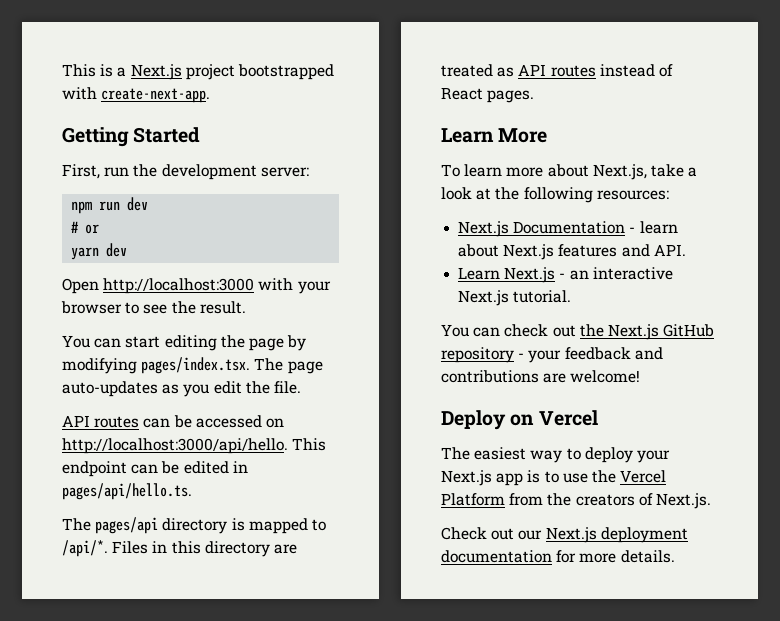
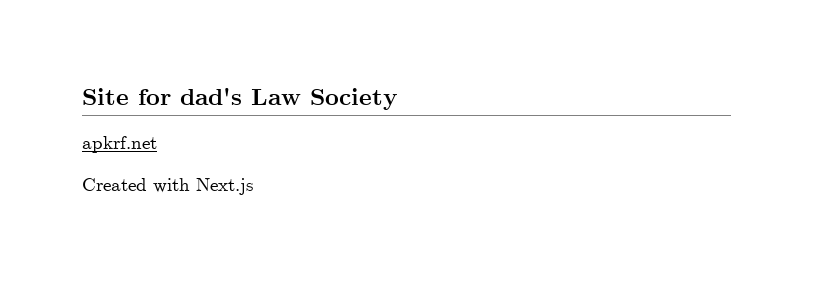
[62,64,334,80] [62,87,211,103] [62,127,201,147] [62,164,309,180] [71,197,149,214] [71,221,100,234] [71,243,128,260] [62,278,331,294] [61,301,246,314] [62,335,307,351] [62,357,323,374] [62,381,301,397] [62,415,284,428] [62,438,327,454] [62,461,248,477] [62,483,192,500] [62,517,326,534] [62,540,297,557] [441,64,673,77] [441,88,535,103] [441,128,548,143] [441,164,698,180] [441,187,669,203] [458,221,678,237] [458,244,686,260] [458,267,673,283] [458,290,572,306] [441,324,715,340] [441,347,663,363] [441,370,641,383] [441,410,598,430] [441,447,670,463] [441,470,667,486] [441,493,711,509] [441,527,688,543] [441,550,675,563] This is a Next.js project bootstrapped with create-next-app. // Getting Started // First, run the development server: // npm run dev // # or // yarn dev // Open http://localhost:3000 with your browser to see the result. // You can start editing the page by modifying pages/index.tsx. The page auto-updates as you edit the file. // API routes can be accessed on http://localhost:3000/api/hello. This endpoint can be edited in pages/api/hello.ts. // The pages/api directory is mapped to /api/*. Files in this directory are treated as API routes instead of React pages. // Learn More // To learn more about Next.js, take a look at the following resources: // Next.js Documentation - learn about Next.js features and API. // Learn Next.js - an interactive Next.js tutorial. // You can check out the Next.js GitHub repository - your feedback and contributions are welcome! // Deploy on Vercel // The easiest way to deploy your Next.js app is to use the Vercel Platform from the creators of Next.js. // Check out our Next.js deployment documentation for more details. -> [82,87,398,110] [82,136,157,153] [82,178,253,195] Site for dad's Law Society // apkrf.net // Created with Next.js

